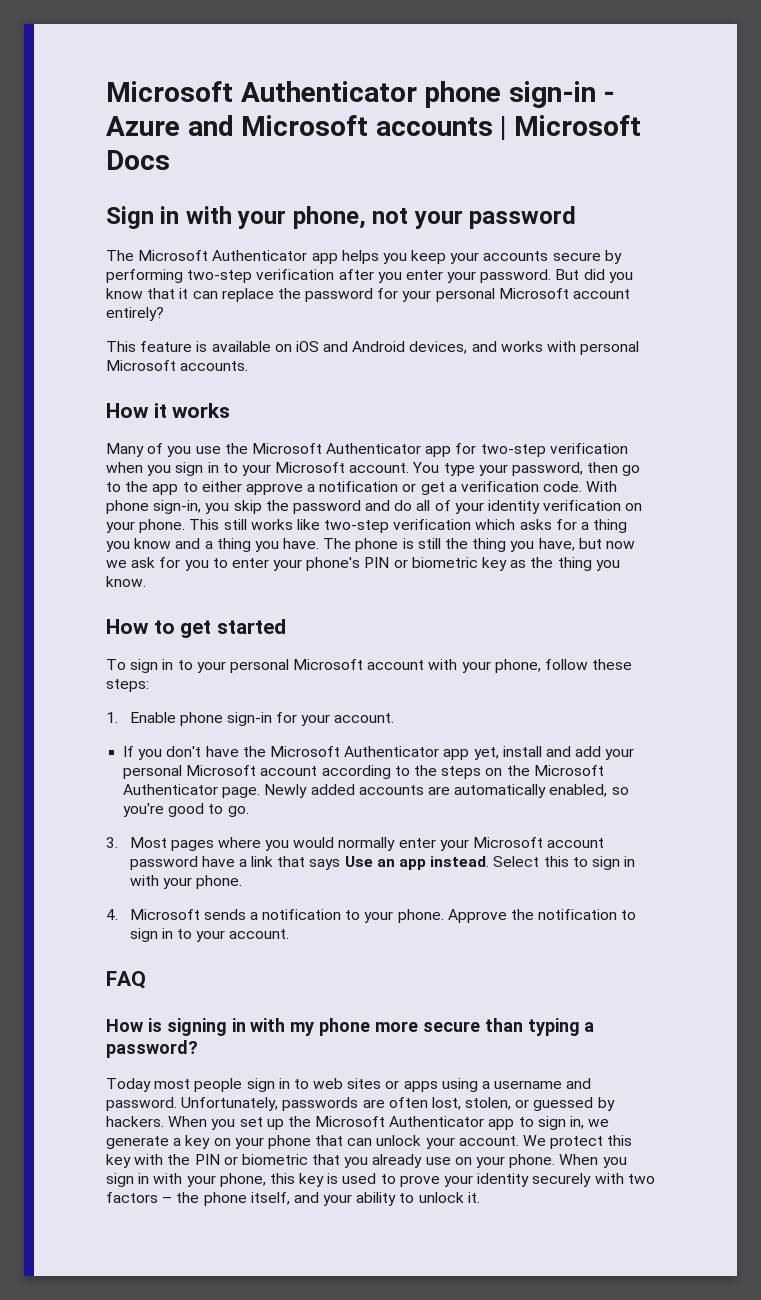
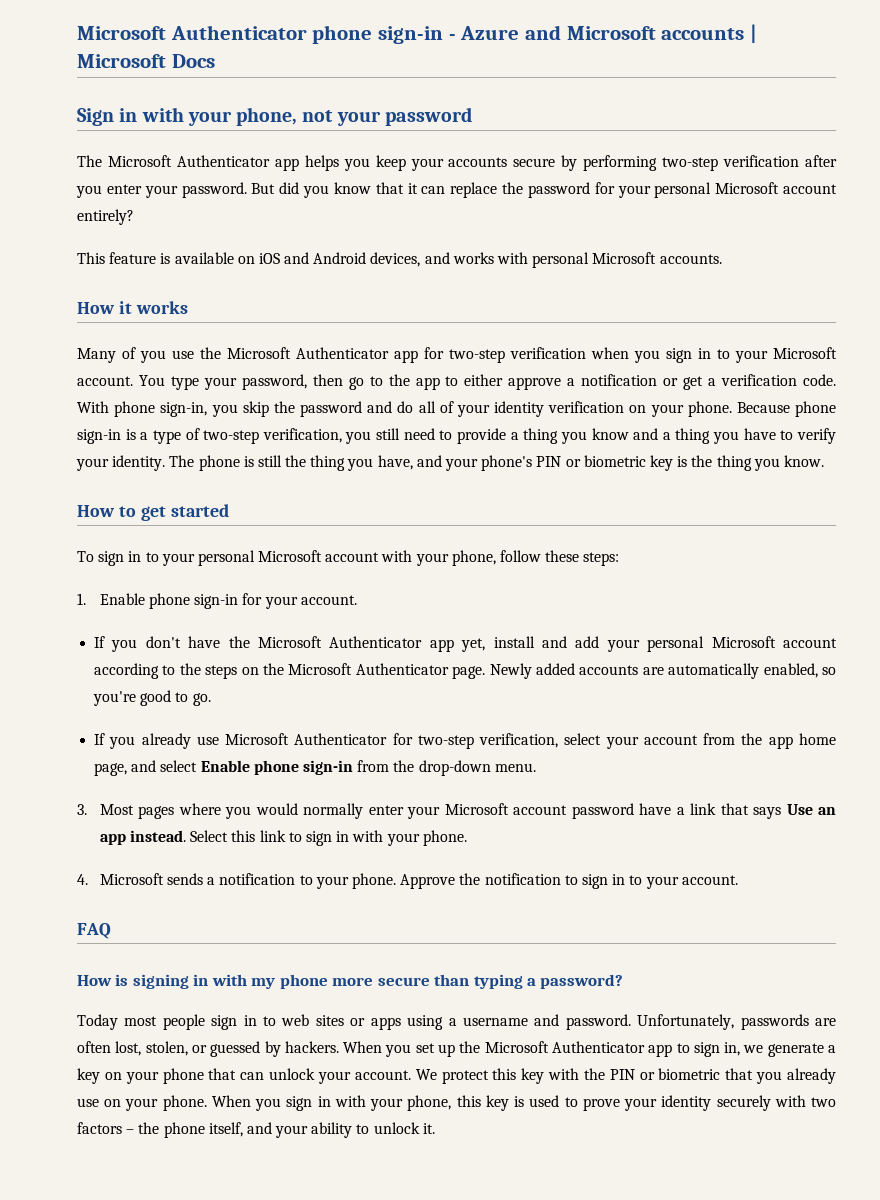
[189,519,577,533] This still works like two-step verification which asks for -> [736,401,836,417] [77,428,506,444] Because phone sign-in is a type of two-step verification, you still need to provide
[283,538,320,549] have. -> [743,428,836,444] [76,455,166,471] have to verify your identity.
[578,538,635,549] [106,557,269,571] but now we ask for you to enter -> [416,455,442,467] and
[510,560,527,568] as -> [677,456,688,467] is
(249, 811) none -> [94,733,836,749] [94,760,536,776] // If you already use Microsoft Authenticator for two-step verification, select your account from the app home page, and select Enable phone sign-in from the drop-down menu.
(569, 861) none -> [259,830,286,842] link

